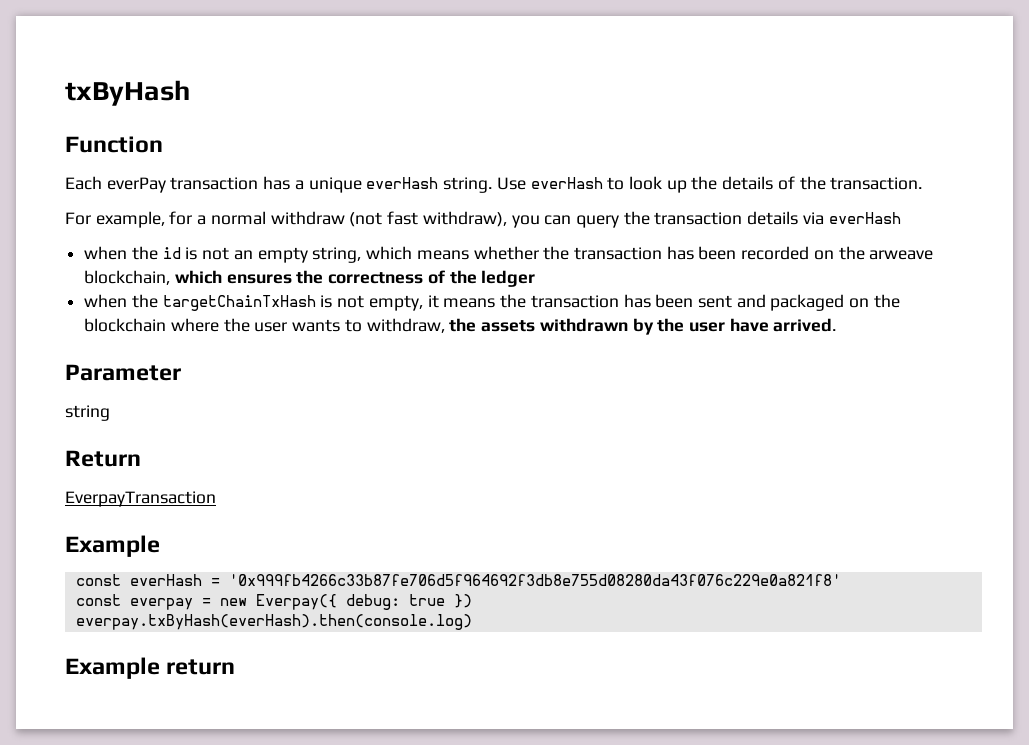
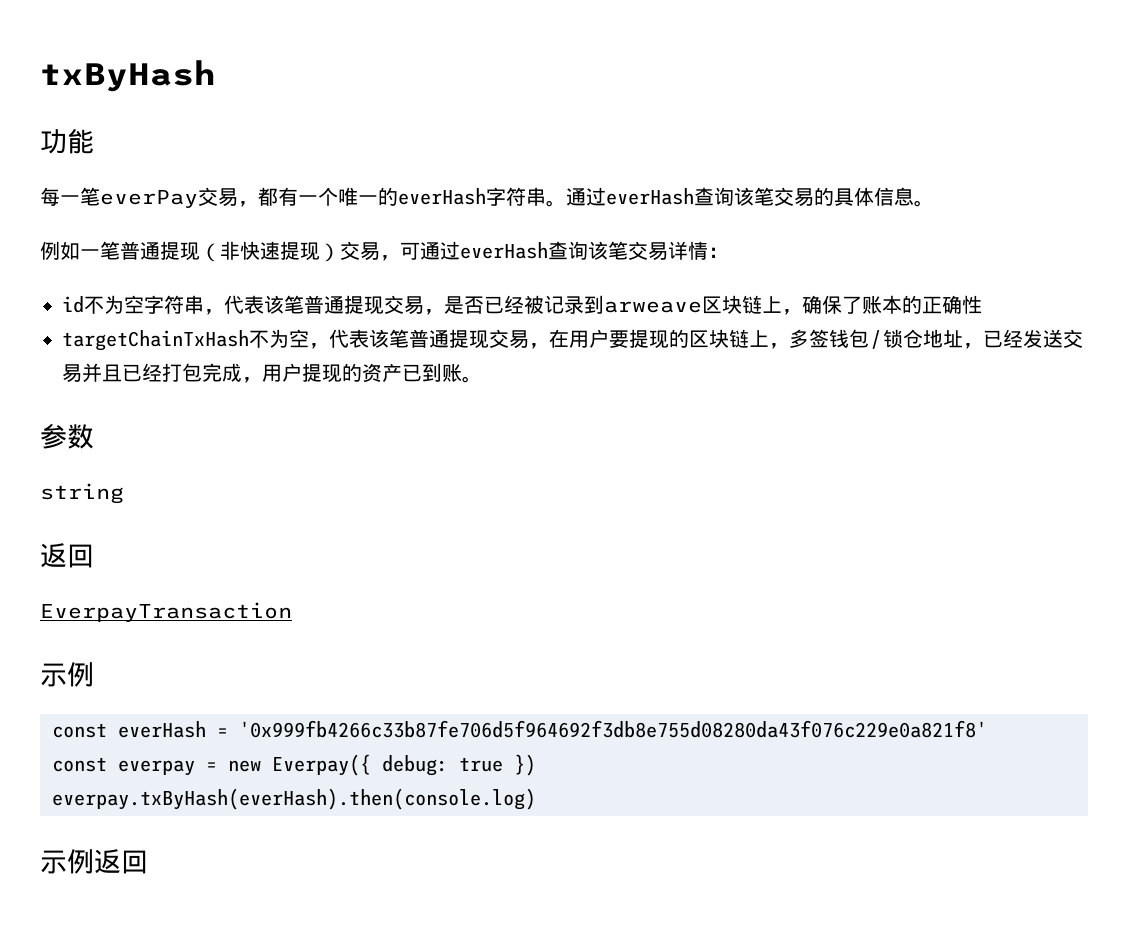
[65,136,163,153] [65,176,923,193] [65,211,901,228] [84,246,934,263] [84,270,536,287] [84,294,900,311] [84,318,837,335] [65,364,181,381] Function // Each everPay transaction has a unique everHash string. Use everHash to look up the details of the transaction. // For example, for a normal withdraw (not fast withdraw), you can query the transaction details via everHash // when the id is not an empty string, which means whether the transaction has been recorded on the arweave blockchain, which ensures the correctness of the ledger // when the targetChainTxHash is not empty, it means the transaction has been sent and packaged on the blockchain where the user wants to withdraw, the assets withdrawn by the user have arrived. // Parameter -> [40,129,94,154] [40,187,934,208] [40,241,728,262] [62,295,982,315] [62,329,1083,351] [62,363,482,383] [40,424,94,449] 功能 // 每一笔everPay交易，都有一个唯一的everHash字符串。通过everHash查询该笔交易的具体信息。 // 例如一笔普通提现（非快速提现）交易，可通过everHash查询该笔交易详情： // id不为空字符串，代表该笔普通提现交易，是否已经被记录到arweave区块链上，确保了账本的正确性 // targetChainTxHash不为空，代表该笔普通提现交易，在用户要提现的区块链上，多签钱包/锁仓地址，已经发送交易并且已经打包完成，用户提现的资产已到账。 // 参数
[65,450,141,467] Return -> [40,543,94,568] 返回
[65,535,160,557] Example -> [40,662,94,687] 示例
[65,657,236,679] Example return -> [40,849,148,874] 示例返回

